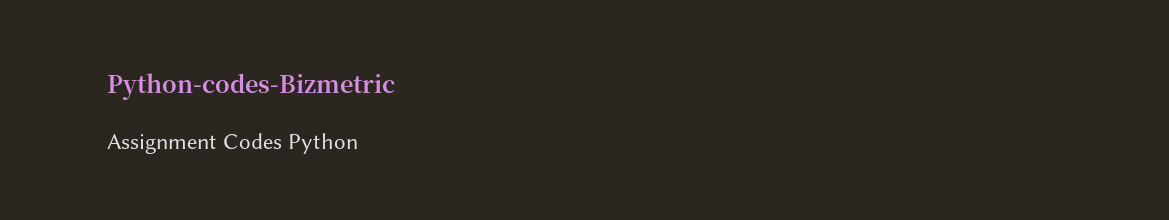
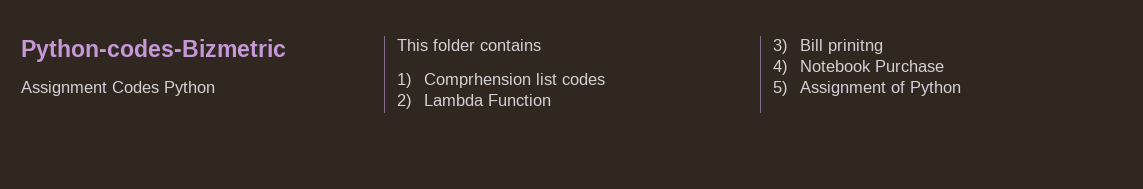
(359, 143) none -> [397,39,541,51] [397,73,606,88] [397,94,552,109] [773,39,884,54] [773,60,945,75] [773,81,962,96] // This folder contains // 1) Comprhension list codes // 2) Lambda Function // 3) Bill prinitng // 4) Notebook Purchase // 5) Assignment of Python

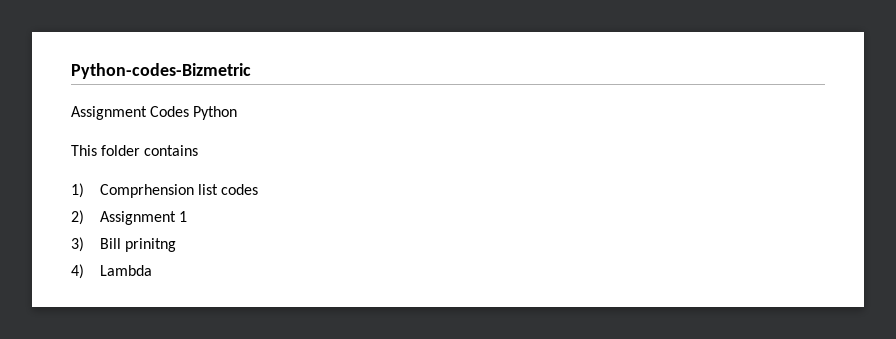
[424,94,552,106] Lambda Function -> [99,211,187,225] Assignment 1
[800,60,945,72] [773,81,962,96] Notebook Purchase // 5) Assignment of Python -> [99,265,152,276] Lambda

